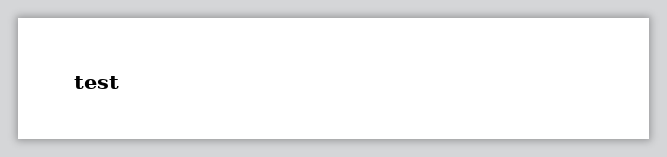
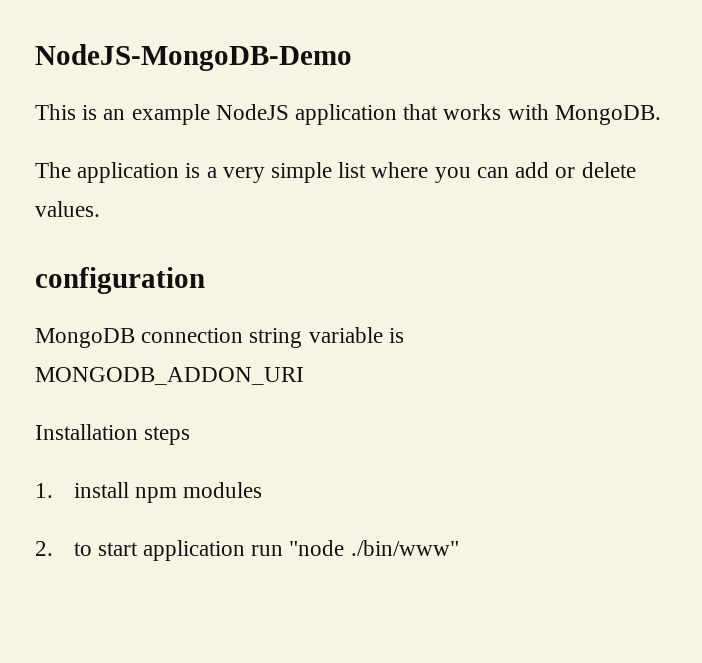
[74,76,119,89] test -> [35,44,352,71] [35,104,661,125] [35,162,636,183] [35,201,100,217] [35,267,205,294] [35,327,404,348] [35,367,304,385] [35,424,191,445] [35,482,262,503] [35,540,459,561] NodeJS-MongoDB-Demo // This is an example NodeJS application that works with MongoDB. // The application is a very simple list where you can add or delete values. // configuration // MongoDB connection string variable is MONGODB_ADDON_URI // Installation steps // 1. install npm modules // 2. to start application run "node ./bin/www"

